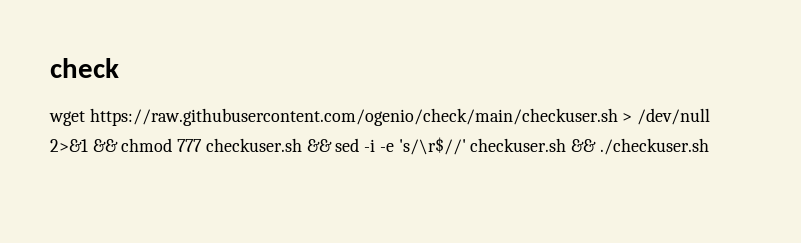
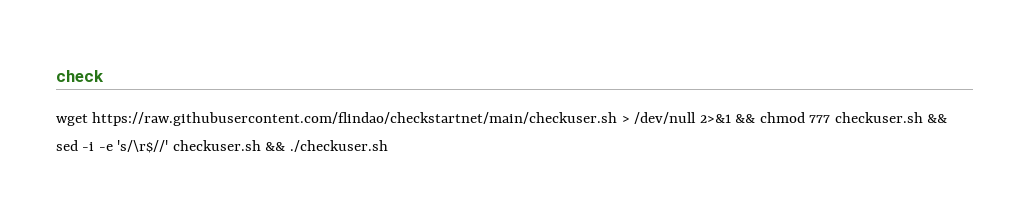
[89,108,618,126] https://raw.githubusercontent.com/ogenio/check/main/checkuser.sh -> [92,112,618,126] https://raw.githubusercontent.com/flindao/checkstartnet/main/checkuser.sh

